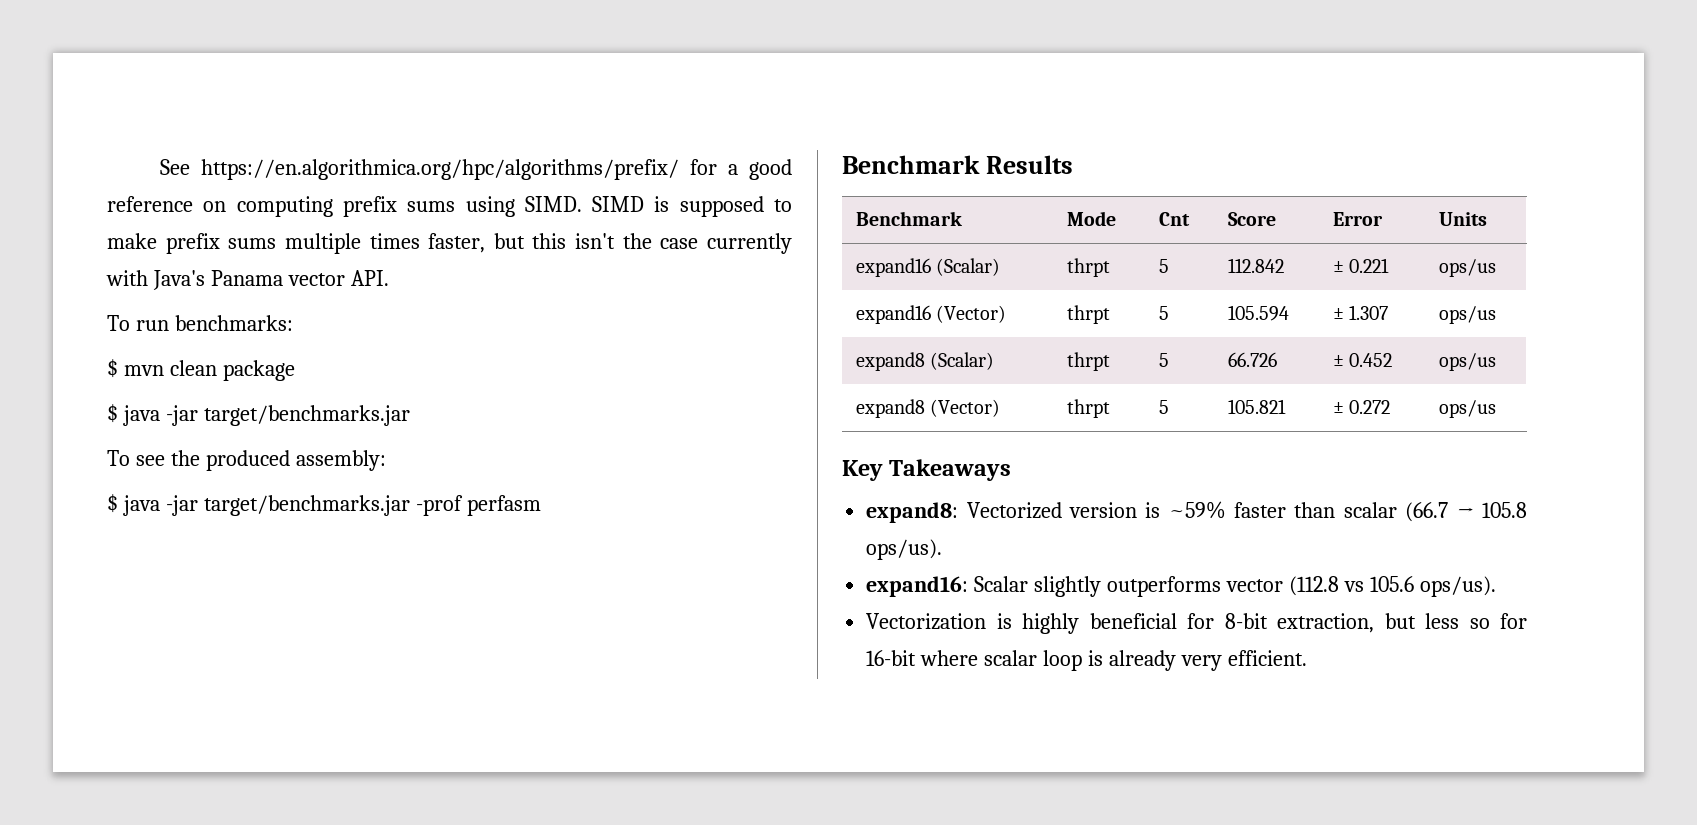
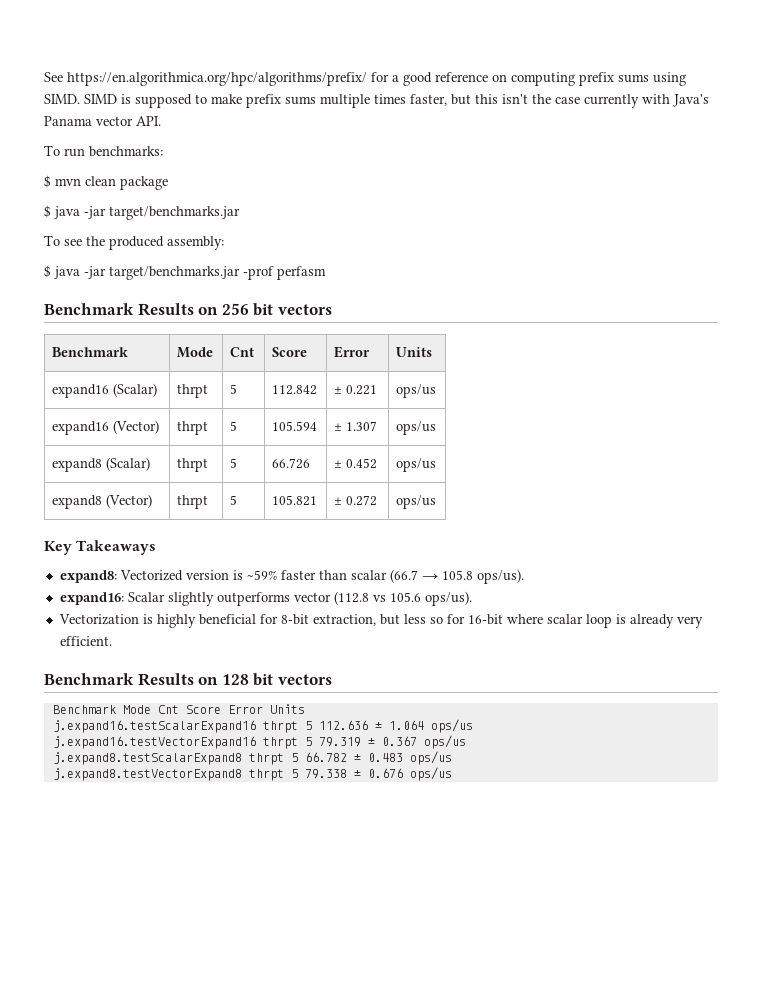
(1073, 164) none -> [198,303,332,316] on 256 bit vectors
(1307, 658) none -> [44,673,332,686] [52,704,305,714] [52,719,473,733] [52,735,466,749] [52,751,452,765] [52,767,452,781] // Benchmark Results on 128 bit vectors // Benchmark Mode Cnt Score Error Units // j.expand16.testScalarExpand16 thrpt 5 112.636 ± 1.064 ops/us // j.expand16.testVectorExpand16 thrpt 5 79.319 ± 0.367 ops/us // j.expand8.testScalarExpand8 thrpt 5 66.782 ± 0.483 ops/us // j.expand8.testVectorExpand8 thrpt 5 79.338 ± 0.676 ops/us

